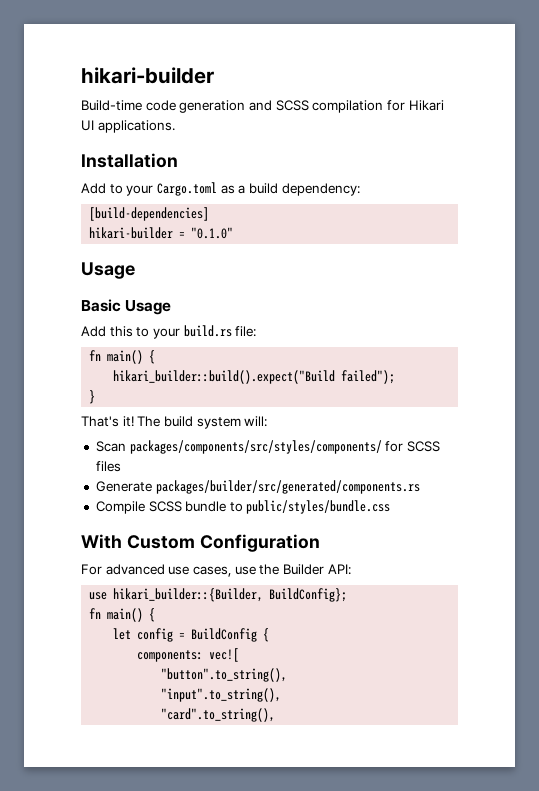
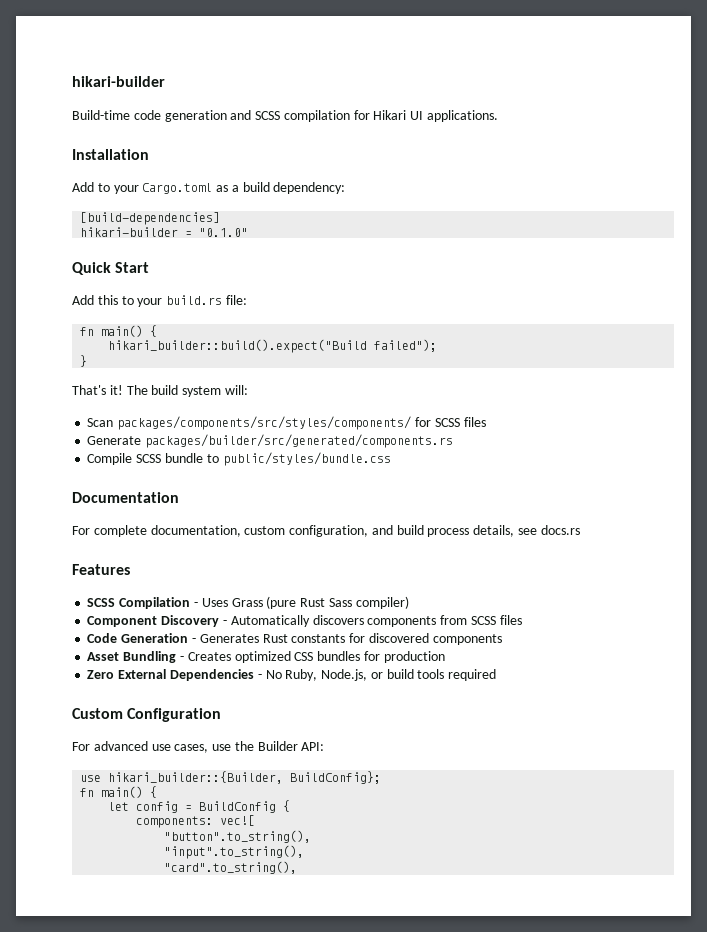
[81,262,135,279] [81,299,172,315] Usage // Basic Usage -> [72,262,150,275] Quick Start
[81,534,122,549] With -> [72,492,179,503] [72,525,580,537] [72,564,130,575] [87,596,409,609] [87,615,522,627] [87,633,502,645] [87,651,445,663] [87,669,497,681] Documentation // For complete documentation, custom configuration, and build process details, see docs.rs // Features // SCSS Compilation - Uses Grass (pure Rust Sass compiler) // Component Discovery - Automatically discovers components from SCSS files // Code Generation - Generates Rust constants for discovered components // Asset Bundling - Creates optimized CSS bundles for production // Zero External Dependencies - No Ruby, Node.js, or build tools required //

